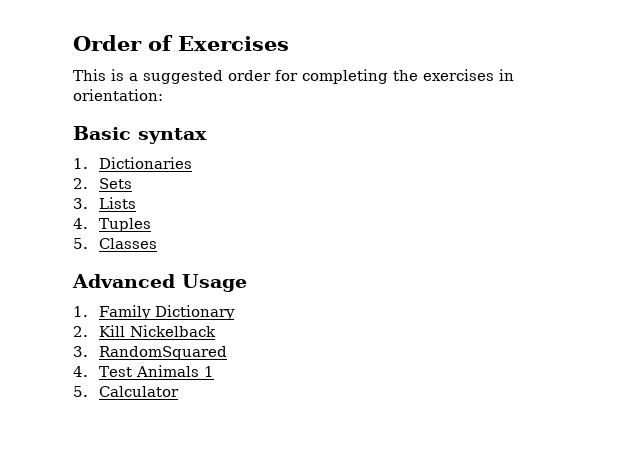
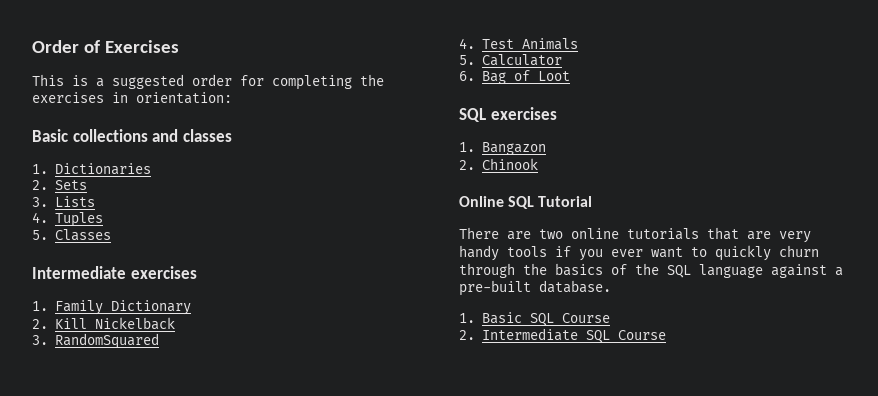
[138,128,207,144] syntax -> [72,129,232,142] collections and classes
[72,274,247,292] Advanced Usage -> [32,266,197,279] Intermediate exercises
[203,366,214,377] 1 -> (578, 44) none
(179, 391) none -> [459,70,570,84] [459,107,557,122] [459,142,546,155] [459,158,538,170] [459,196,593,209] [459,227,811,243] [459,245,819,261] [459,263,843,278] [459,280,611,296] [459,312,610,326] [459,328,666,343] // 6. Bag of Loot // SQL exercises // 1. Bangazon // 2. Chinook // Online SQL Tutorial // There are two online tutorials that are very handy tools if you ever want to quickly churn through the basics of the SQL language against a pre-built database. // 1. Basic SQL Course // 2. Intermediate SQL Course

